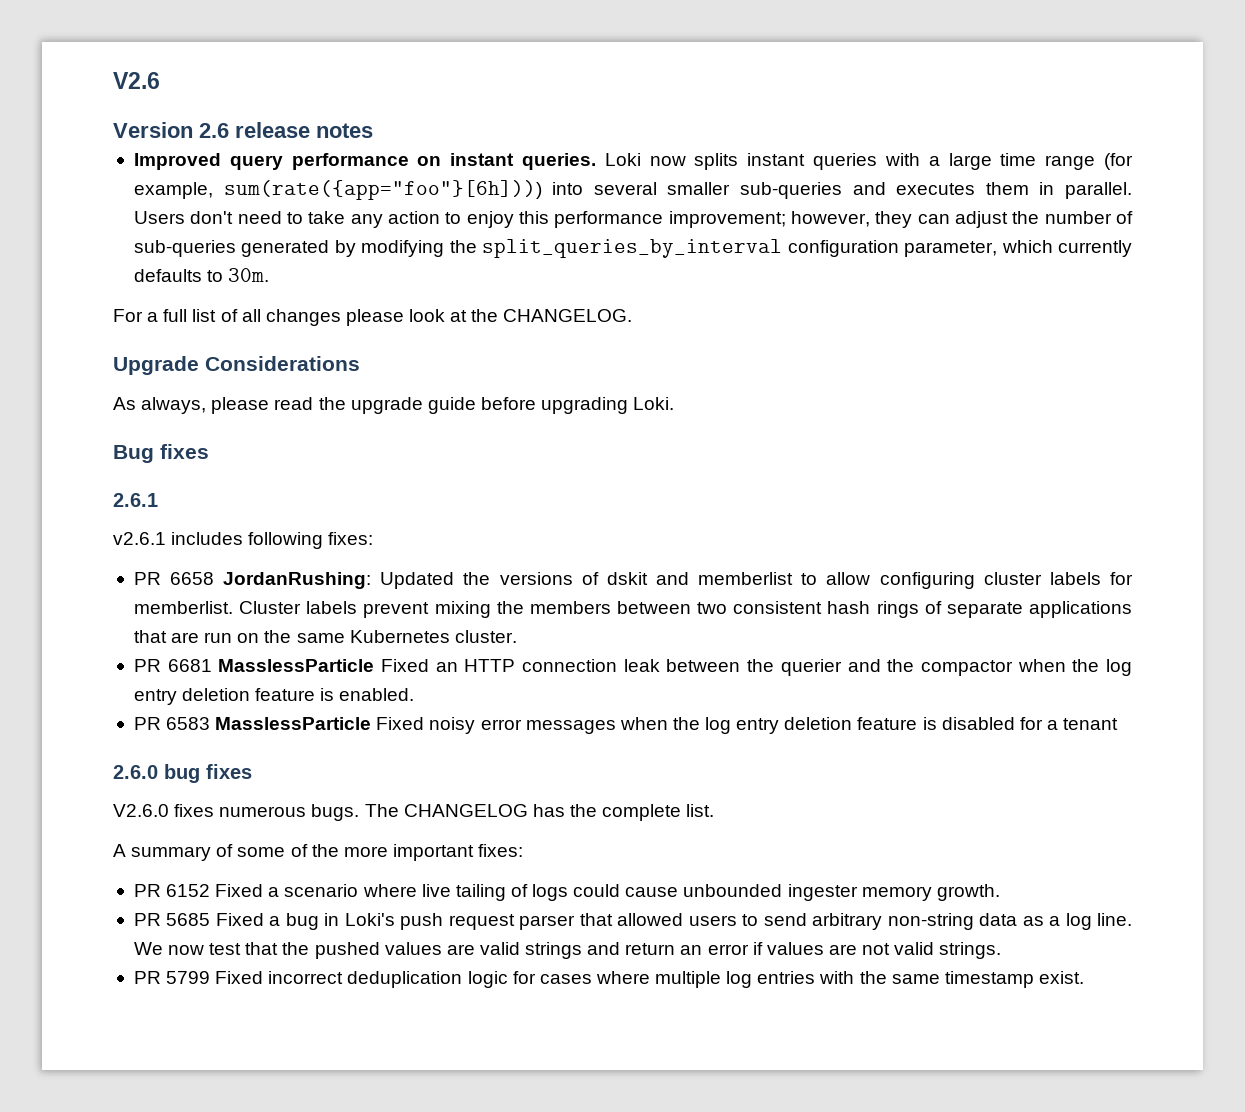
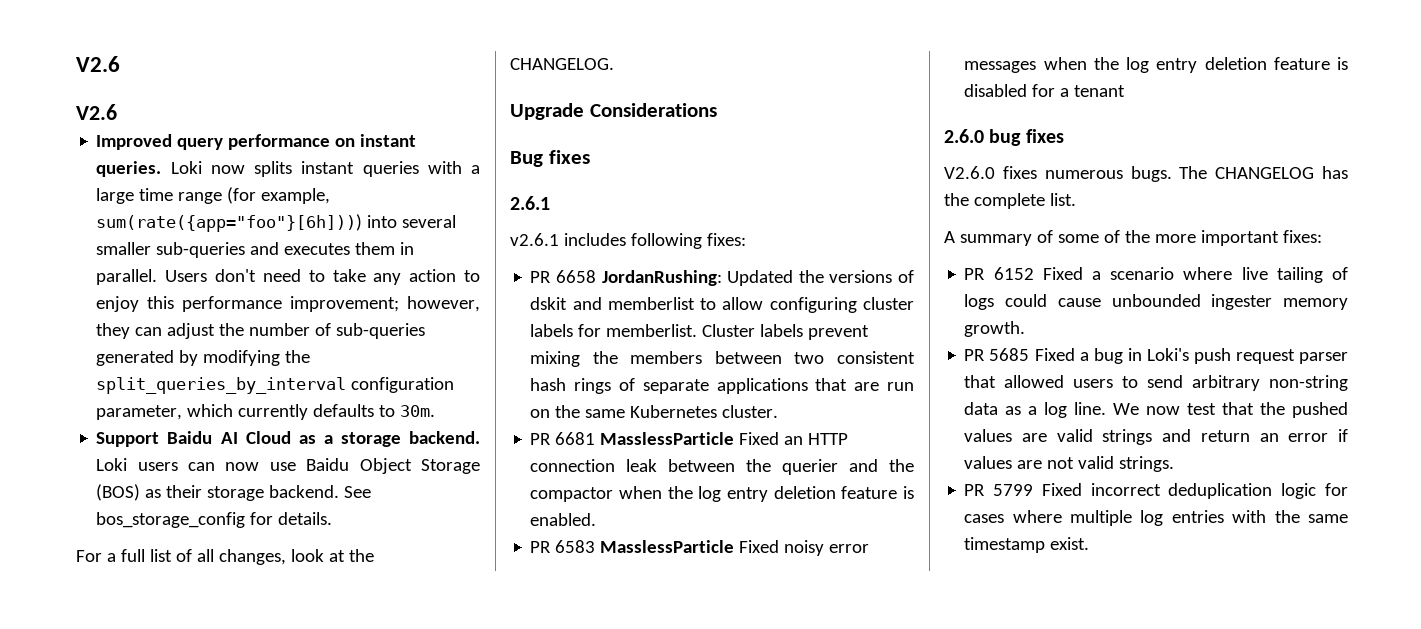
[113,72,160,89] [113,122,373,138] V2.6 // Version 2.6 release notes -> [76,56,120,72] [76,104,117,120] V2.6 // V2.6
(270, 275) none -> [96,431,480,447] [96,458,480,474] [96,484,372,501] [96,512,333,528] // Support Baidu AI Cloud as a storage backend. Loki users can now use Baidu Object Storage (BOS) as their storage backend. See bos_storage_config for details.
[265,309,404,326] changes please -> [218,549,286,565] changes,
[113,397,675,414] // As always, please read the upgrade guide before upgrading Loki. -> (717, 110) none

